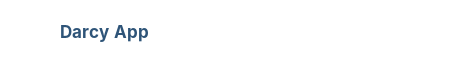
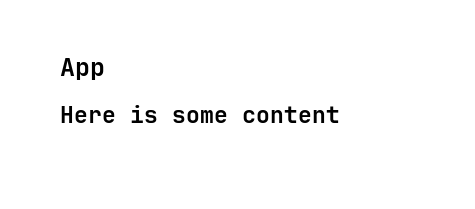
[60,25,109,42] Darcy -> (60, 69) none
(149, 33) none -> [60,105,340,123] // Here is some content

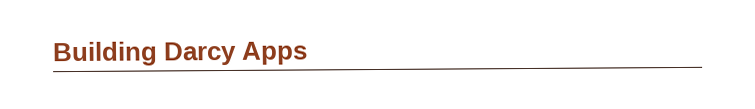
[60,58,105,80] [60,105,340,123] App // Here is some content -> [52,41,309,67] Building Darcy Apps

